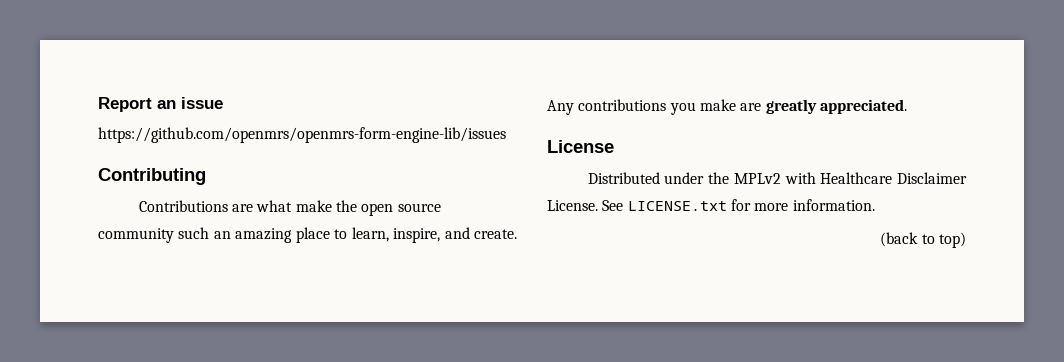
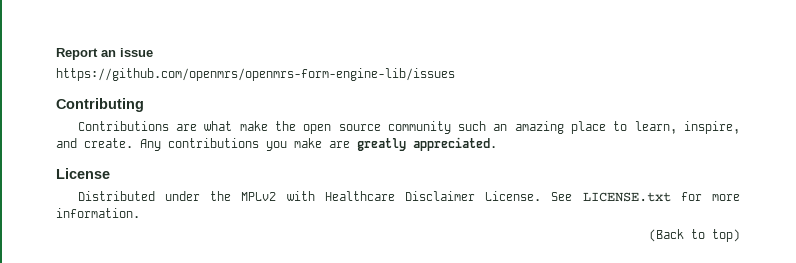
[880,232,919,247] (back -> [649,229,684,242] (Back

